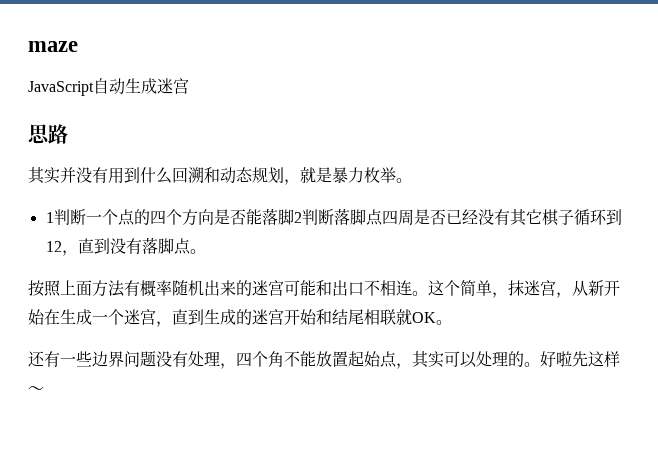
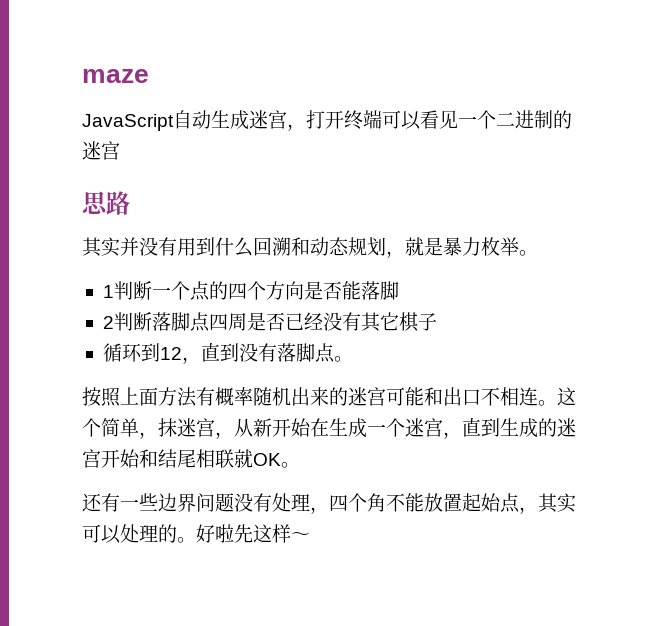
(189, 86) none -> [287,110,572,131] [82,141,120,160] ，打开终端可以看见一个二进制的迷宫
(294, 217) none -> (399, 290) //
(574, 217) none -> (437, 322) //

